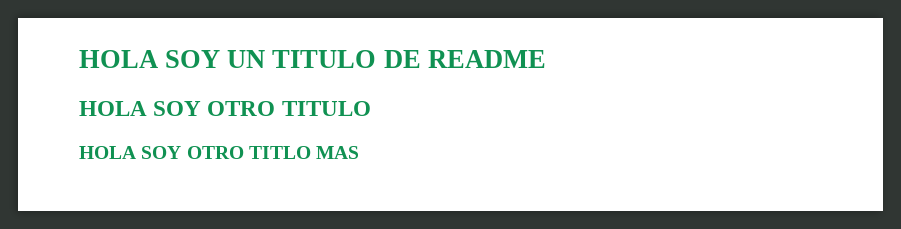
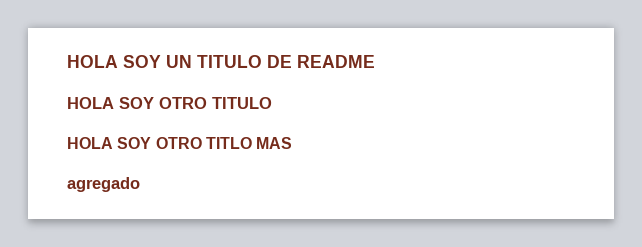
(360, 152) none -> [67,177,140,192] // agregado

